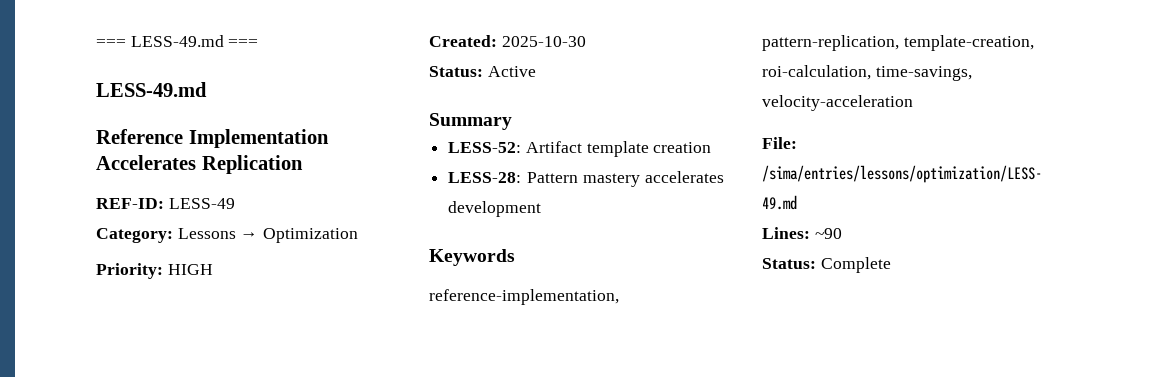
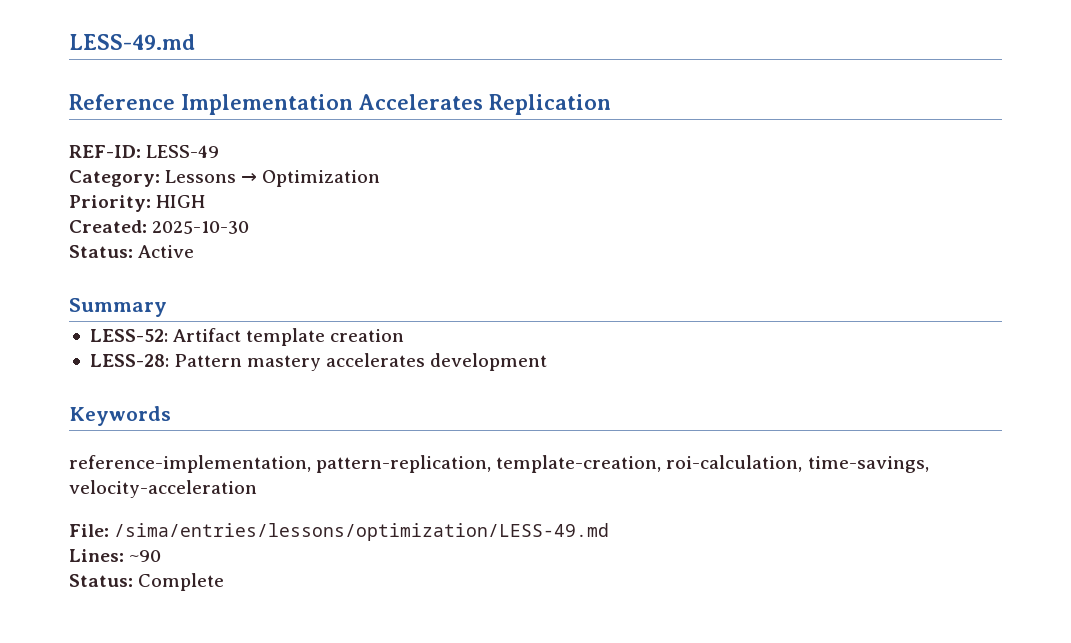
[96,35,259,47] === LESS-49.md === // -> (69, 42) none

